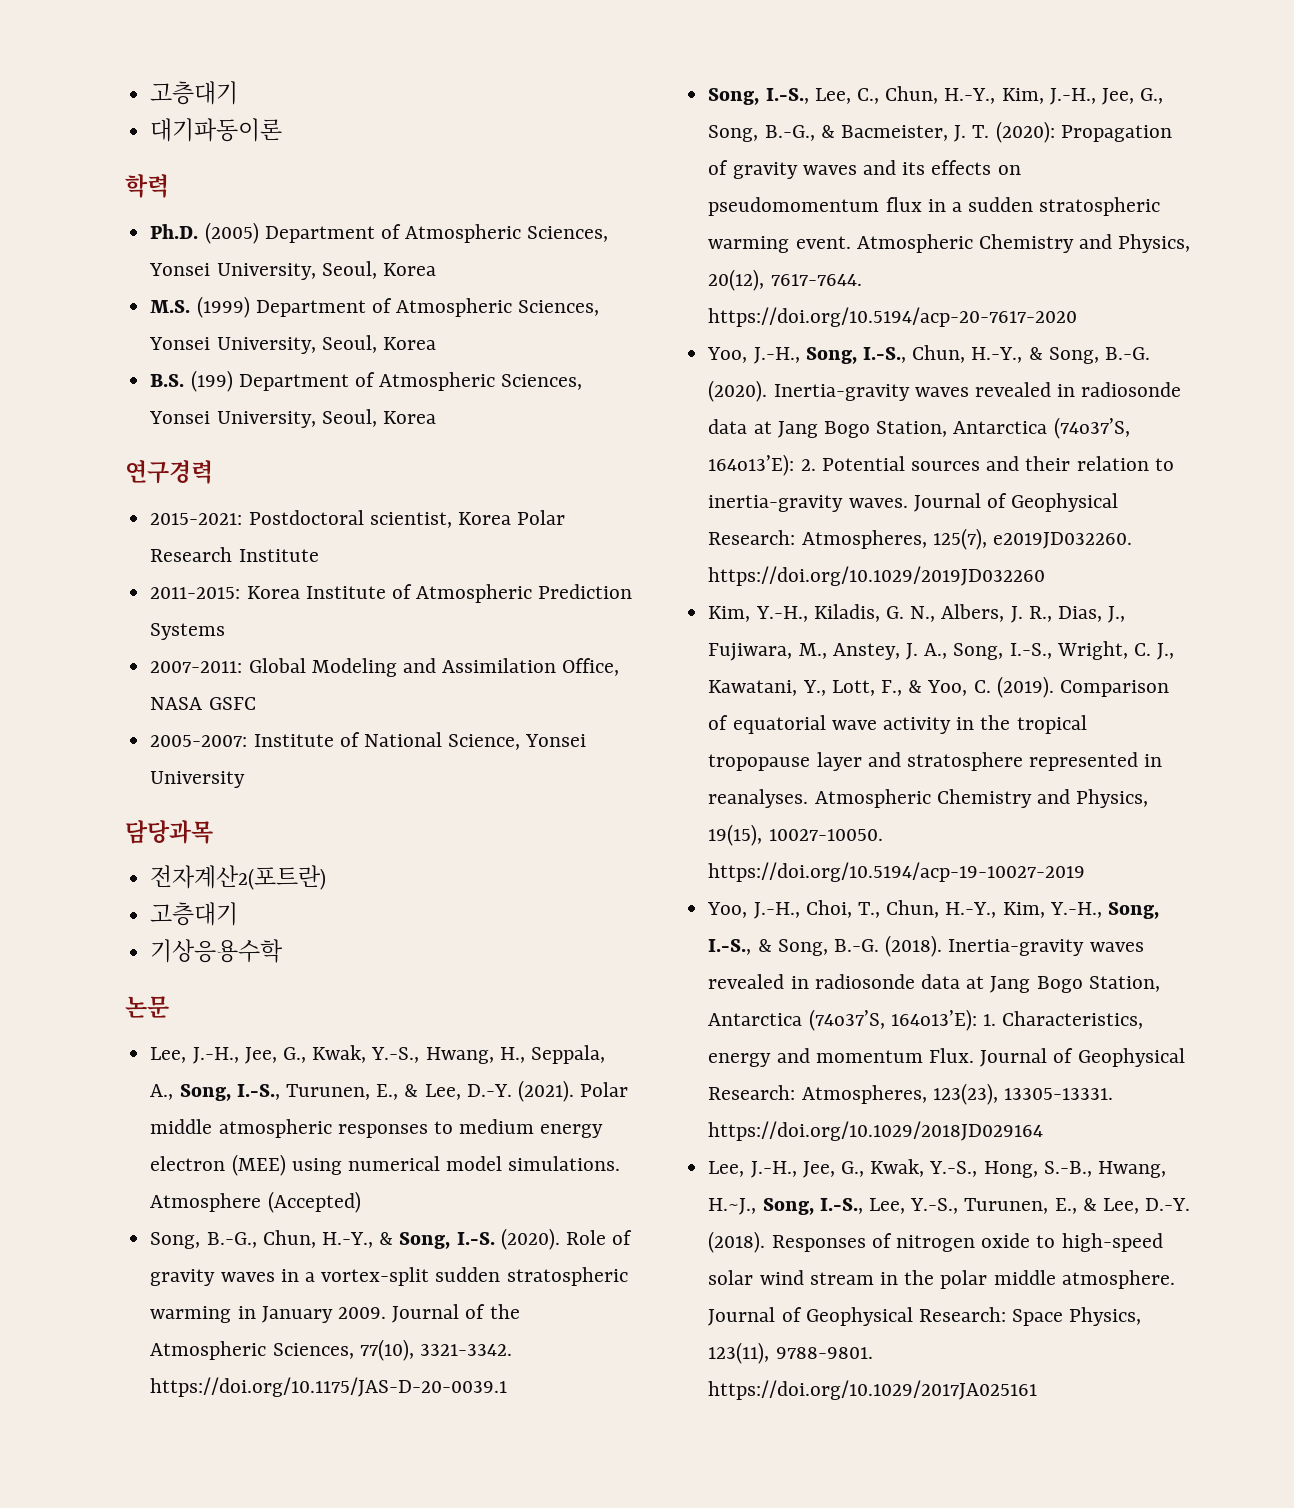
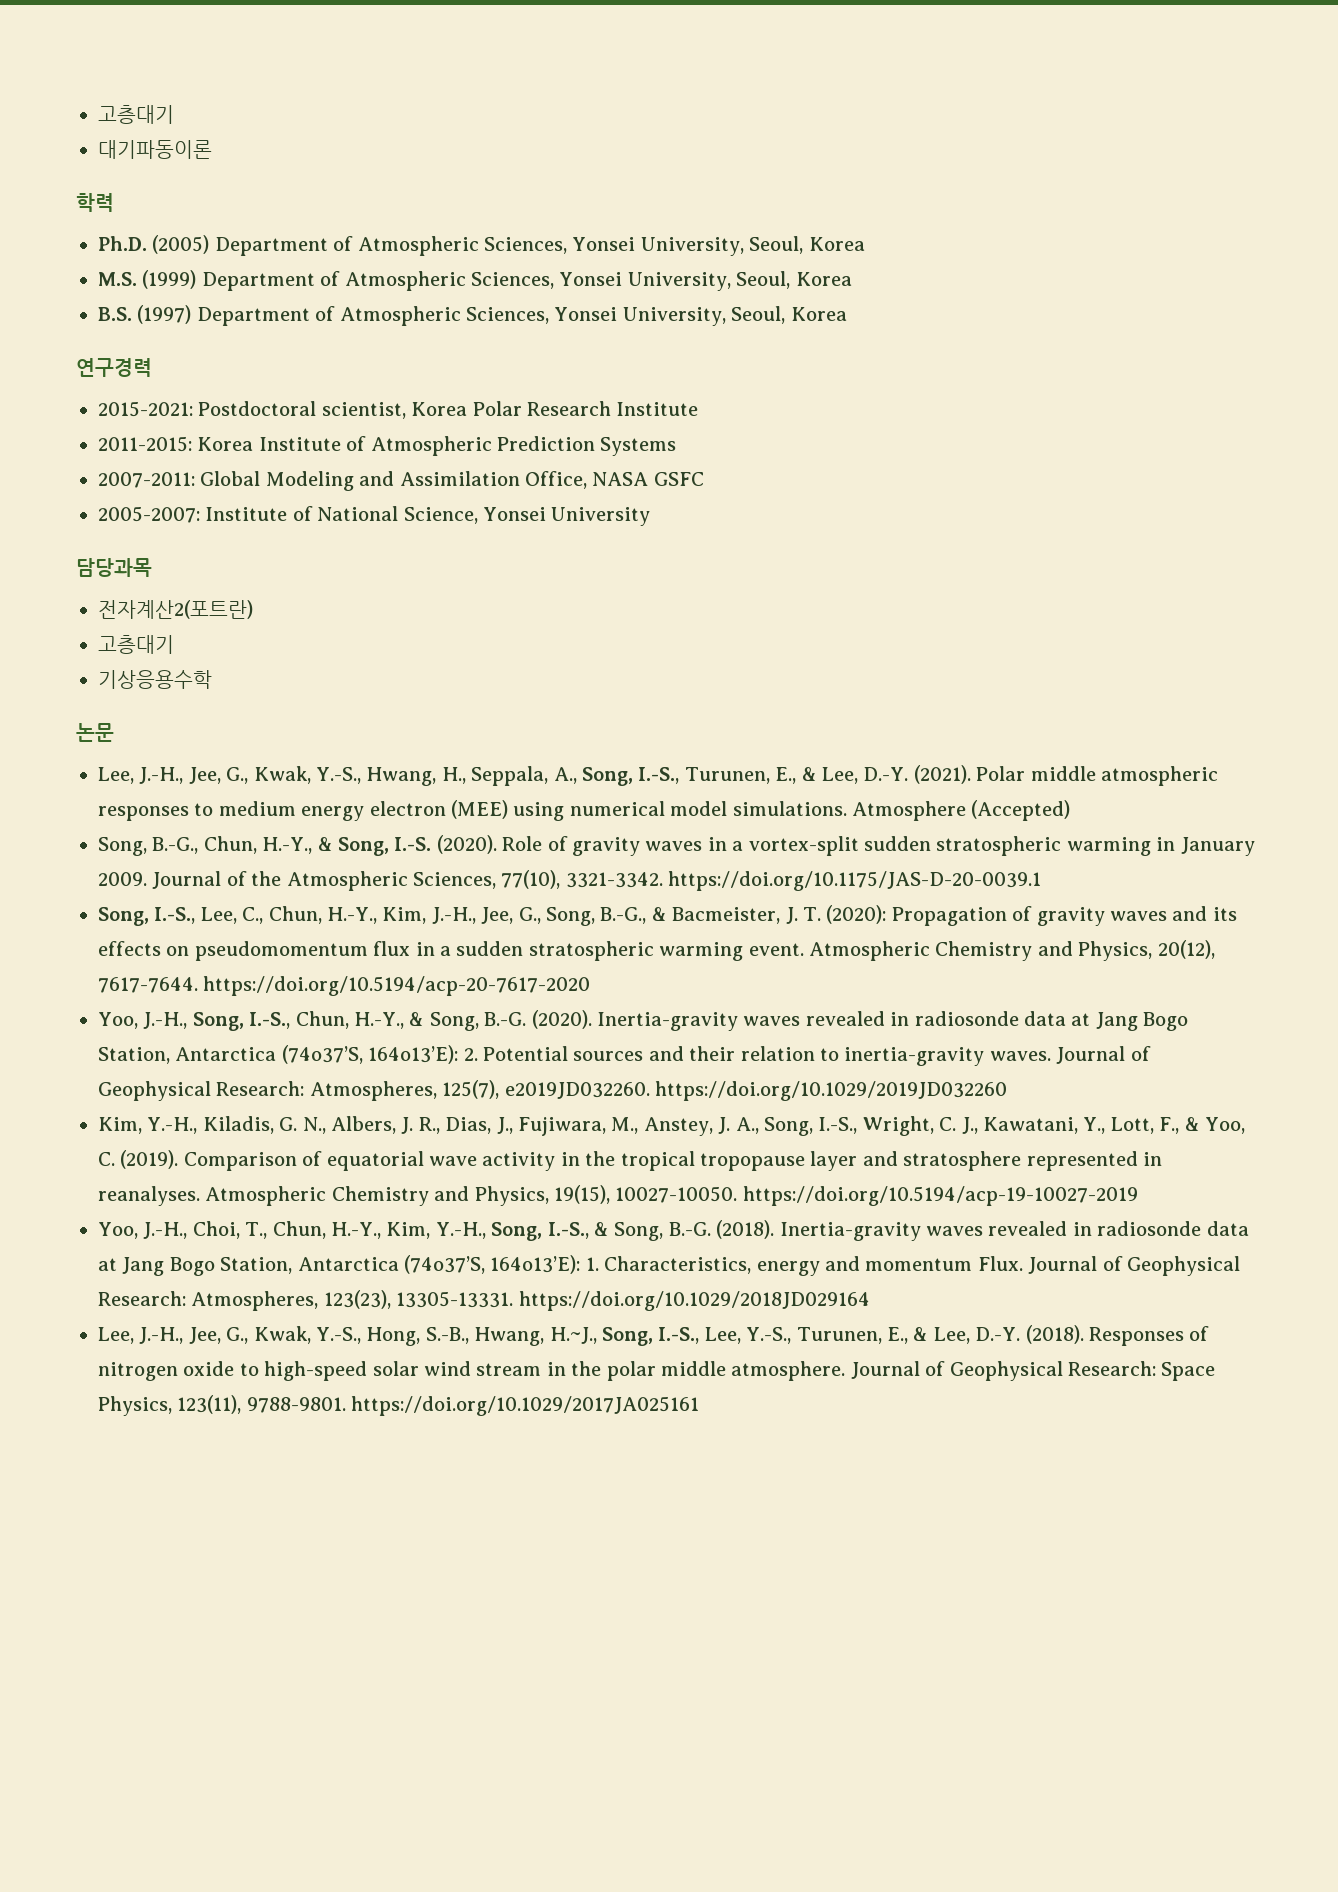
[190,370,233,392] (199) -> [137,305,192,324] (1997)

